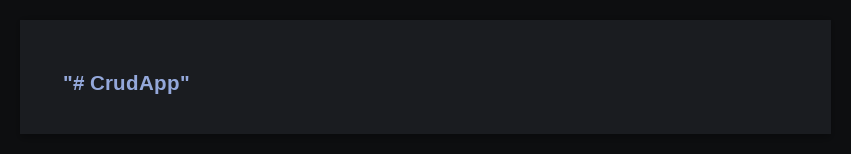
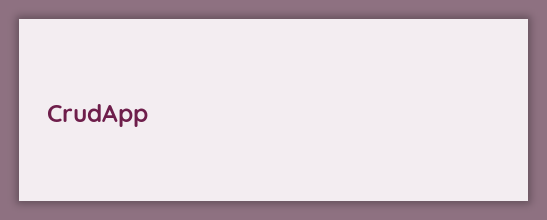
[63,75,190,94] "# CrudApp" -> [47,104,148,127] CrudApp

